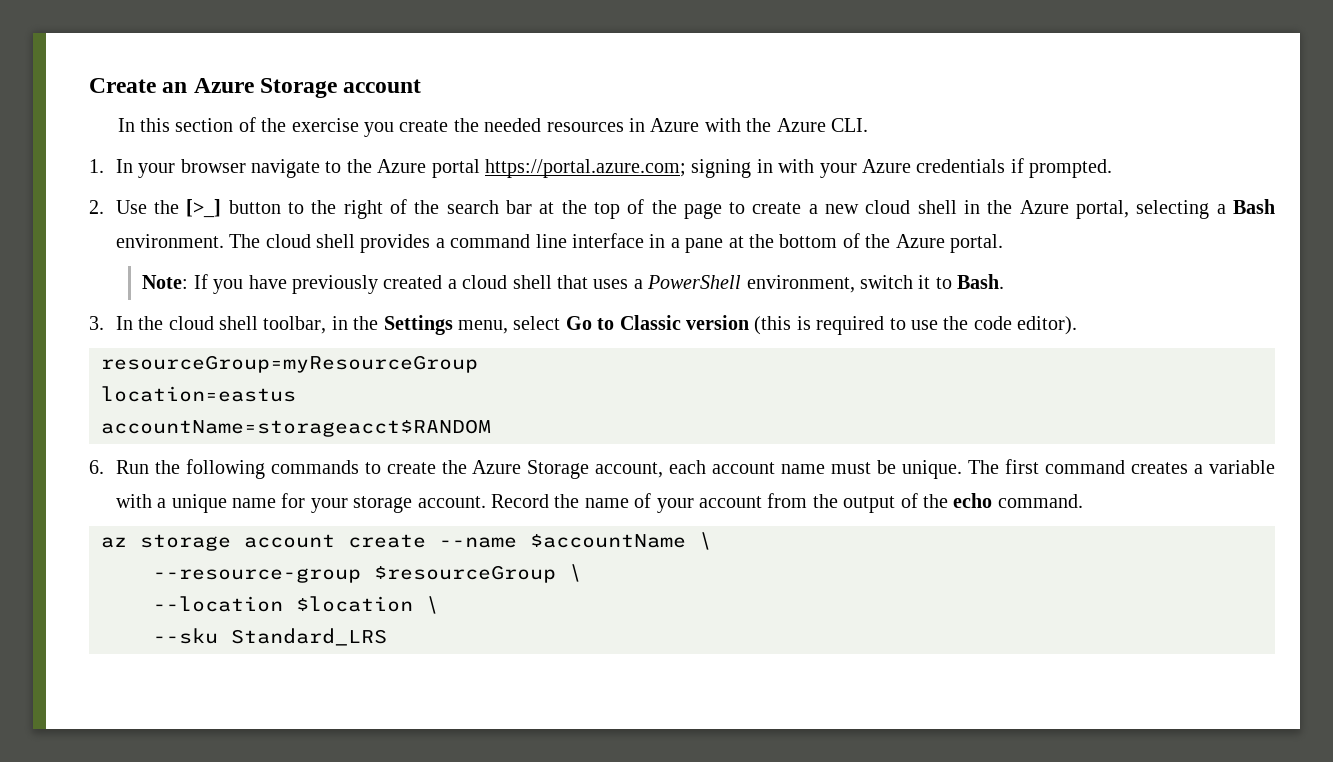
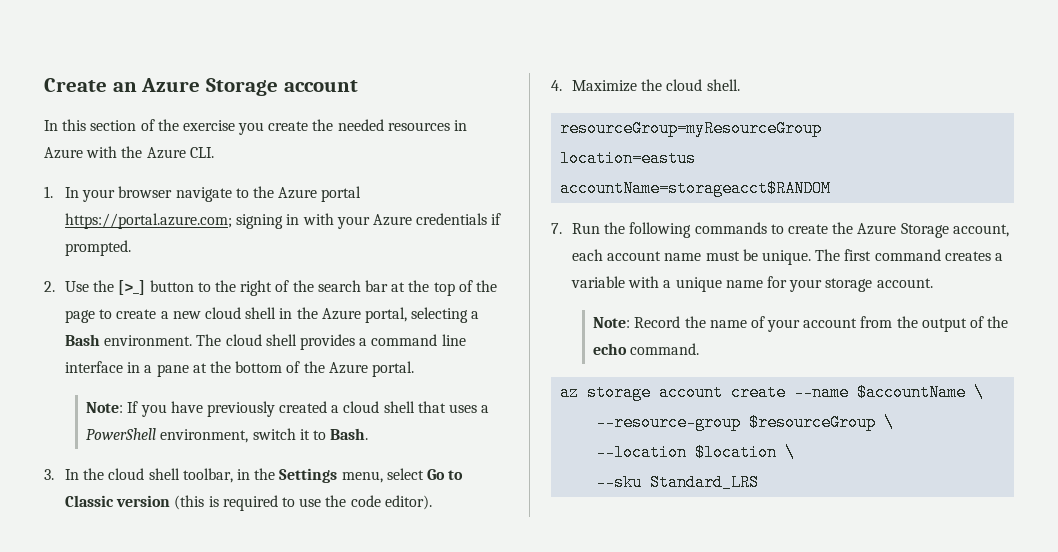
(1078, 325) none -> [551,79,740,92] // 4. Maximize the cloud shell.
[89,460,104,474] 6. -> [551,223,562,234] 7.
(486, 502) none -> [593,317,631,328] // Note:

